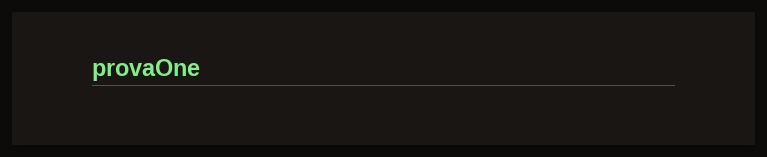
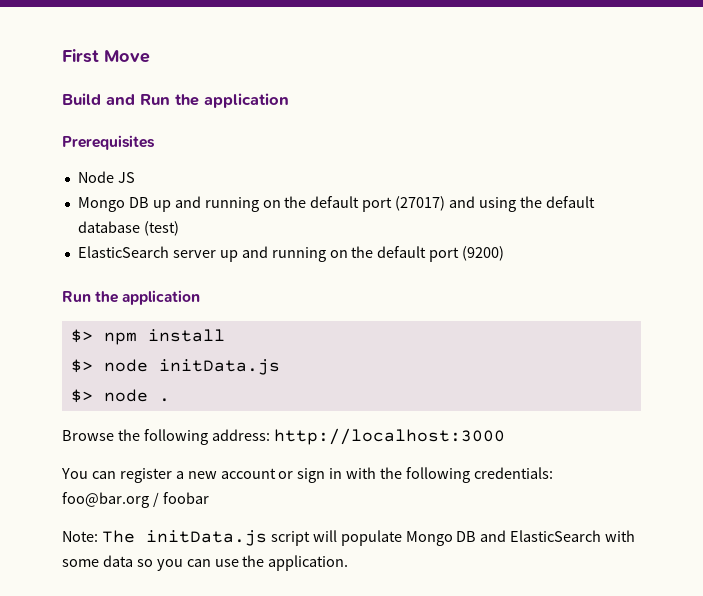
[92,59,200,81] provaOne -> [62,49,150,63] [62,93,289,108] [62,135,155,150] [77,171,135,183] [77,196,595,212] [77,221,179,236] [77,246,505,262] [62,290,201,305] [70,329,225,345] [70,359,280,375] [70,389,170,403] [62,428,505,445] [61,467,553,483] [62,492,209,508] [62,530,636,546] [62,555,349,571] First Move // Build and Run the application // Prerequisites // Node JS // Mongo DB up and running on the default port (27017) and using the default database (test) // ElasticSearch server up and running on the default port (9200) // Run the application // $> npm install // $> node initData.js // $> node . // Browse the following address: http://localhost:3000 // You can register a new account or sign in with the following credentials: foo@bar.org / foobar // Note: The initData.js script will populate Mongo DB and ElasticSearch with some data so you can use the application.

